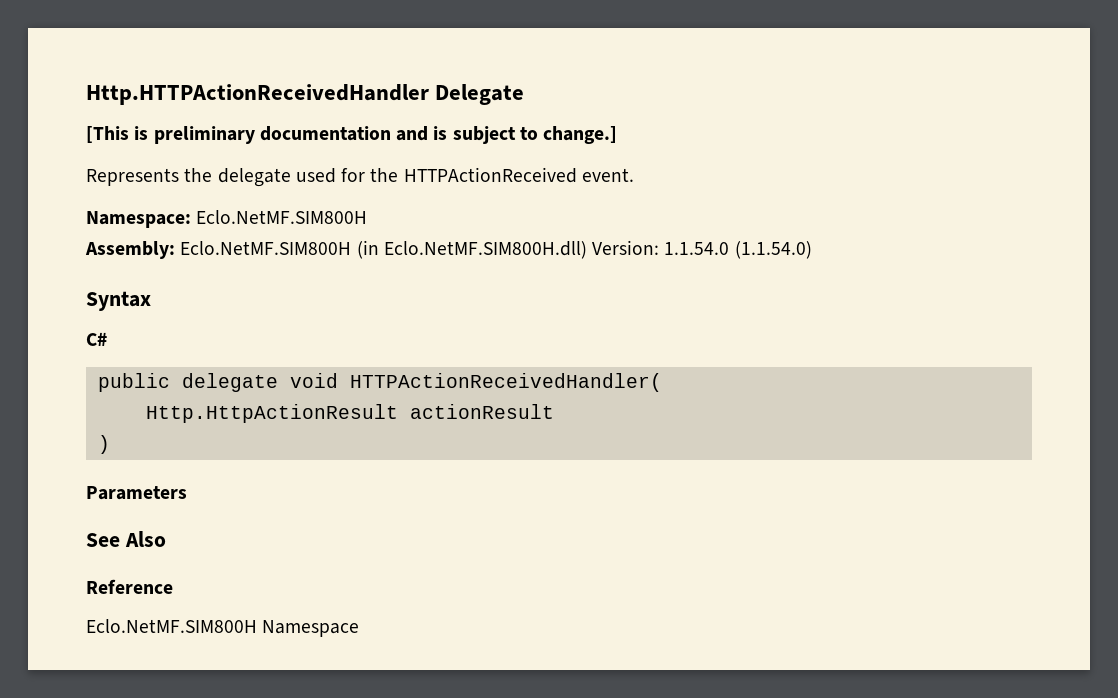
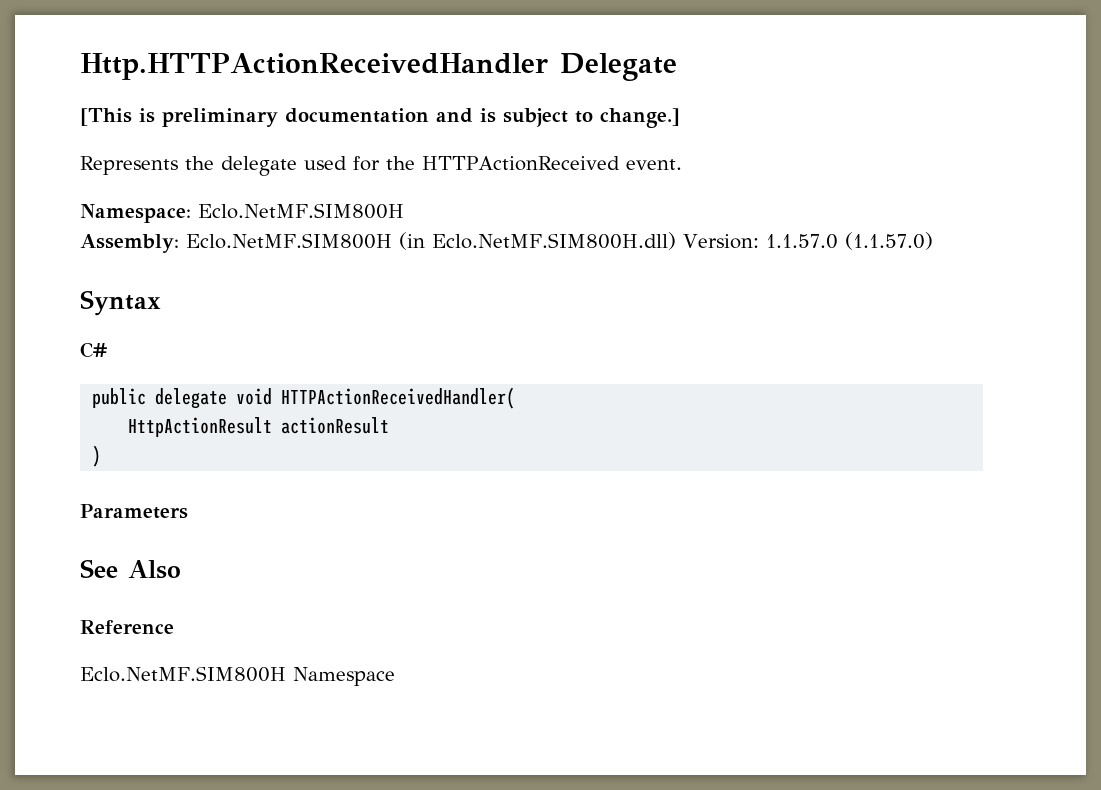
[664,241,812,259] 1.1.54.0 (1.1.54.0) -> [765,232,933,250] 1.1.57.0 (1.1.57.0)
[145,404,398,423] Http.HttpActionResult -> [128,417,273,437] HttpActionResult

